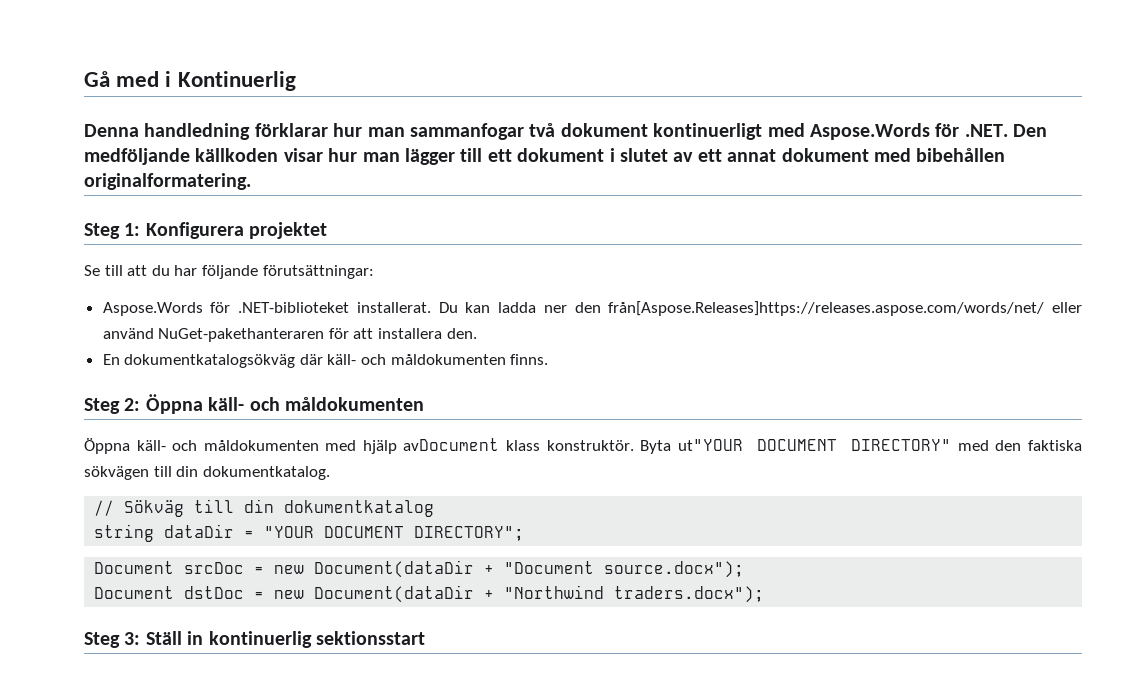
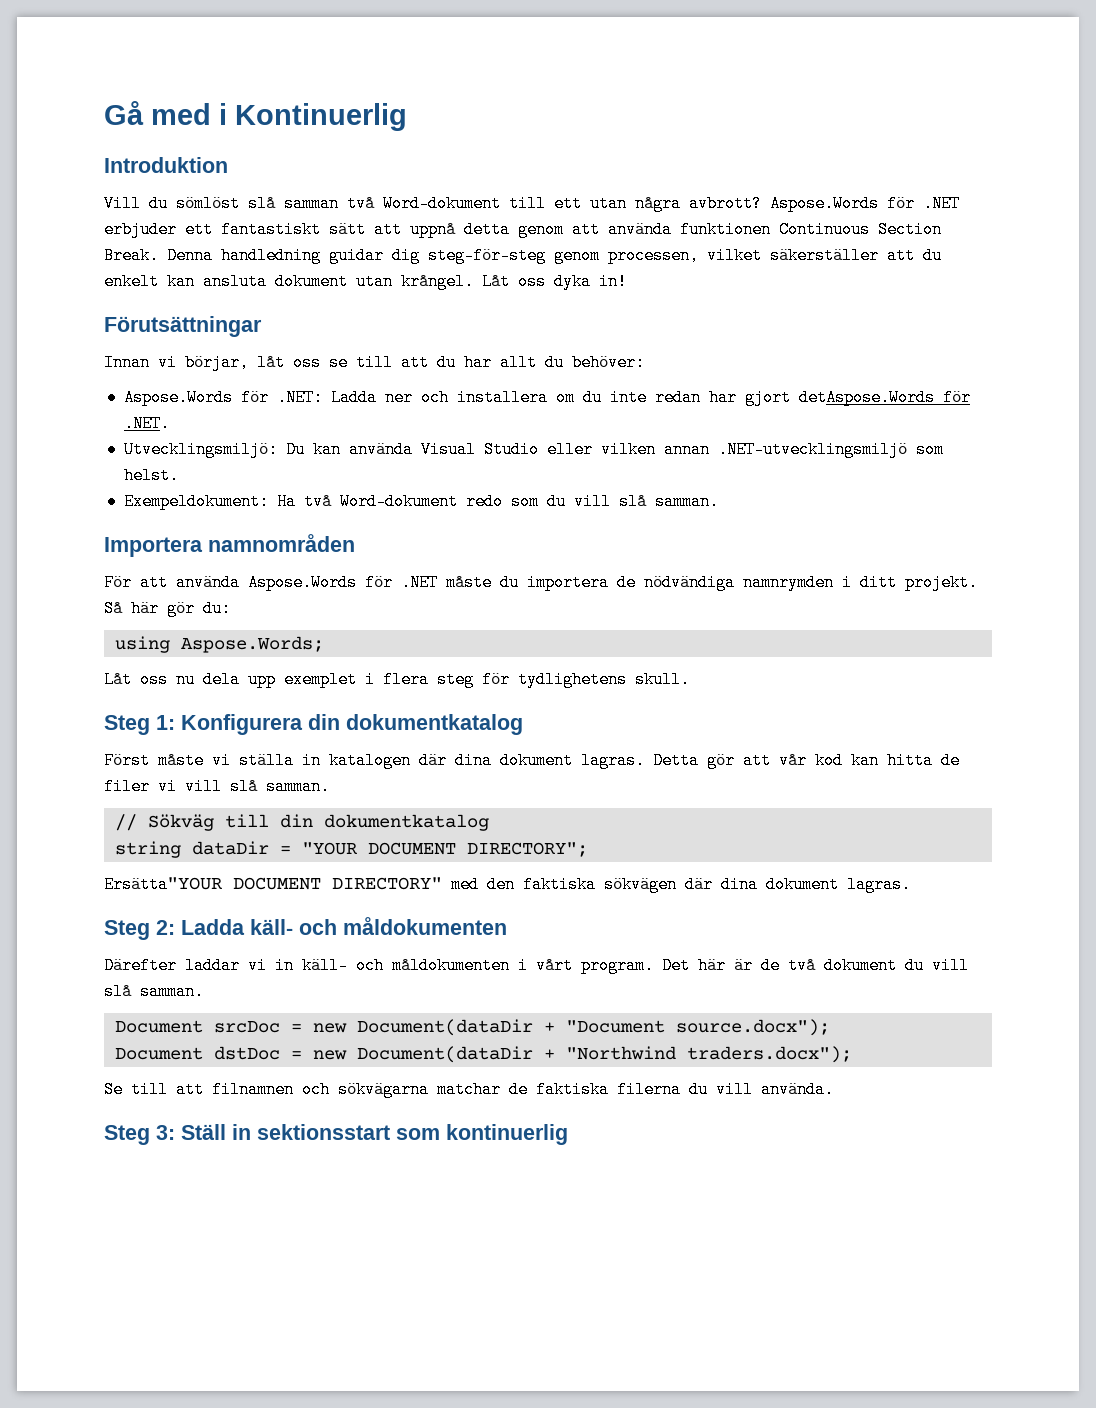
[84,123,1048,140] [84,148,1006,165] [84,173,251,190] [84,222,328,239] [84,265,374,279] [102,301,1082,316] [102,328,477,342] [102,354,549,368] [84,394,424,414] [84,438,1082,454] [84,466,330,480] Denna handledning förklarar hur man sammanfogar två dokument kontinuerligt med Aspose.Words för .NET. Den medföljande källkoden visar hur man lägger till ett dokument i slutet av ett annat dokument med bibehållen originalformatering. // Steg 1: Konfigurera projektet // Se till att du har följande förutsättningar: // Aspose.Words för .NET-biblioteket installerat. Du kan ladda ner den från[Aspose.Releases]https://releases.aspose.com/words/net/ eller använd NuGet-pakethanteraren för att installera den. // En dokumentkatalogsökväg där käll- och måldokumenten finns. // Steg 2: Öppna käll- och måldokumenten // Öppna käll- och måldokumenten med hjälp avDocument klass konstruktör. Byta ut"YOUR DOCUMENT DIRECTORY" med den faktiska sökvägen till din dokumentkatalog. -> [104,157,228,173] [104,195,960,212] [104,221,942,238] [104,247,942,264] [104,273,627,290] [104,316,262,337] [104,354,645,371] [123,389,971,406] [123,415,170,432] [123,441,944,458] [123,467,179,484] [123,493,719,510] [104,534,355,557] [104,574,978,591] [104,600,231,617] [114,636,324,653] [104,671,690,688] [104,714,523,735] [104,752,960,769] [104,778,330,795] Introduktion // Vill du sömlöst slå samman två Word-dokument till ett utan några avbrott? Aspose.Words för .NET erbjuder ett fantastiskt sätt att uppnå detta genom att använda funktionen Continuous Section Break. Denna handledning guidar dig steg-för-steg genom processen, vilket säkerställer att du enkelt kan ansluta dokument utan krångel. Låt oss dyka in! // Förutsättningar // Innan vi börjar, låt oss se till att du har allt du behöver: // Aspose.Words för .NET: Ladda ner och installera om du inte redan har gjort detAspose.Words för .NET. // Utvecklingsmiljö: Du kan använda Visual Studio eller vilken annan .NET-utvecklingsmiljö som helst. // Exempeldokument: Ha två Word-dokument redo som du vill slå samman. // Importera namnområden // För att använda Aspose.Words för .NET måste du importera de nödvändiga namnrymden i ditt projekt. Så här gör du: // using Aspose.Words; // Låt oss nu dela upp exemplet i flera steg för tydlighetens skull. // Steg 1: Konfigurera din dokumentkatalog // Först måste vi ställa in katalogen där dina dokument lagras. Detta gör att vår kod kan hitta de filer vi vill slå samman.
(525, 533) none -> [104,876,911,893] [104,917,507,940] [104,957,969,974] [104,983,204,1000] // Ersätta"YOUR DOCUMENT DIRECTORY" med den faktiska sökvägen där dina dokument lagras. // Steg 2: Ladda käll- och måldokumenten // Därefter laddar vi in käll- och måldokumenten i vårt program. Det här är de två dokument du vill slå samman.
(765, 594) none -> [104,1081,834,1098] // Se till att filnamnen och sökvägarna matchar de faktiska filerna du vill använda.
[208,631,425,648] kontinuerlig sektionsstart -> [257,1124,568,1145] sektionsstart som kontinuerlig

